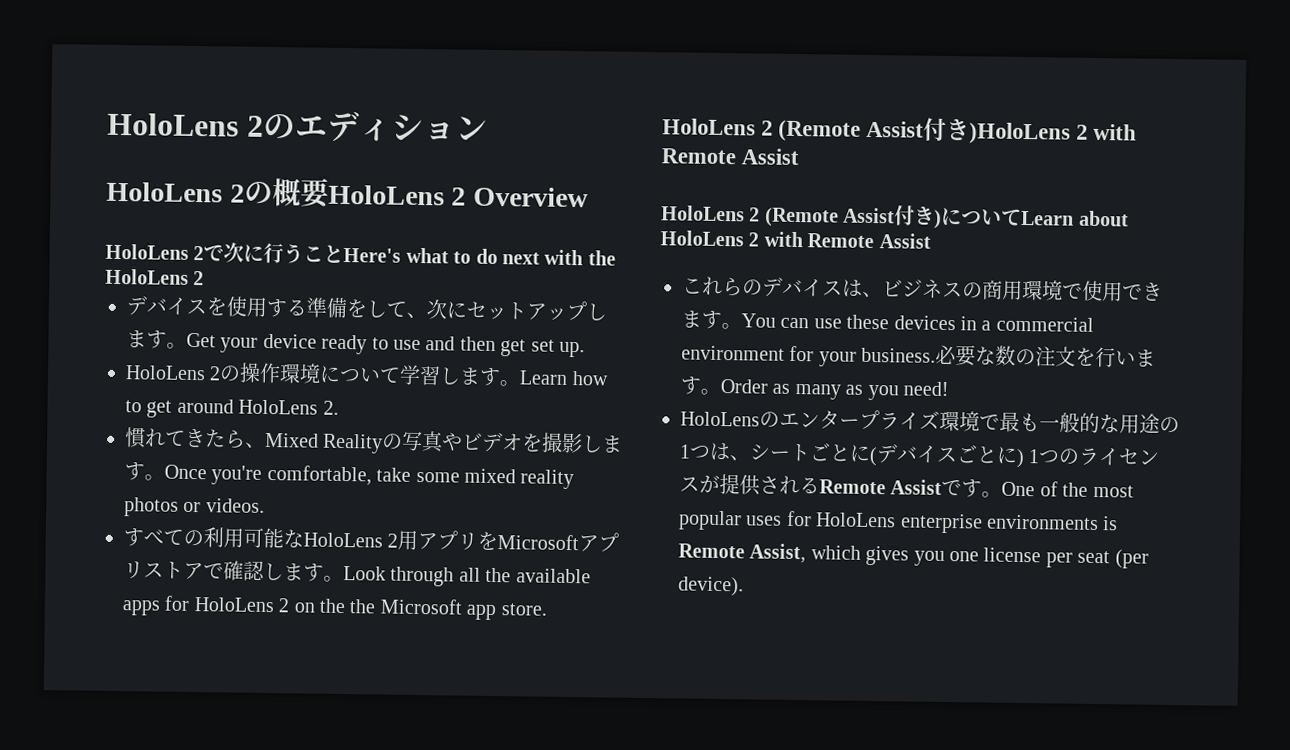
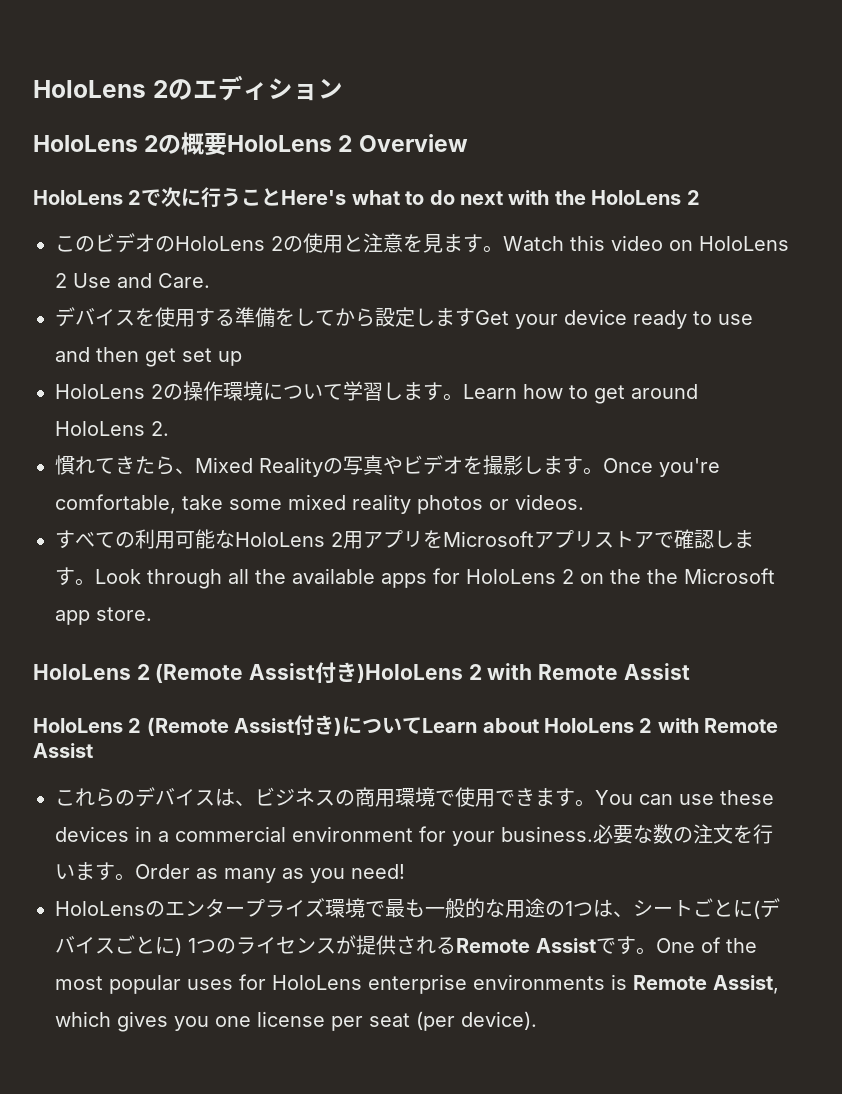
(205, 278) none -> [55,233,789,253] [55,273,210,288] // このビデオのHoloLens 2の使用と注意を見ます。Watch this video on HoloLens 2 Use and Care.
[406,299,607,321] [126,330,187,349] 、次にセットアップします。 -> [335,307,475,327] から設定します
[558,341,585,358] up. -> [218,351,242,366] up

